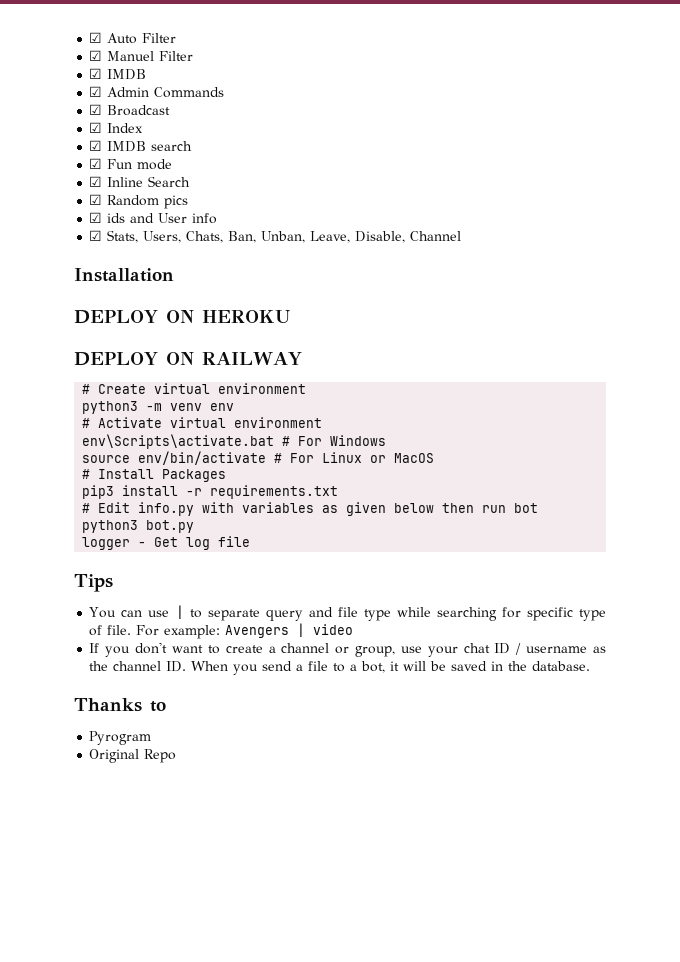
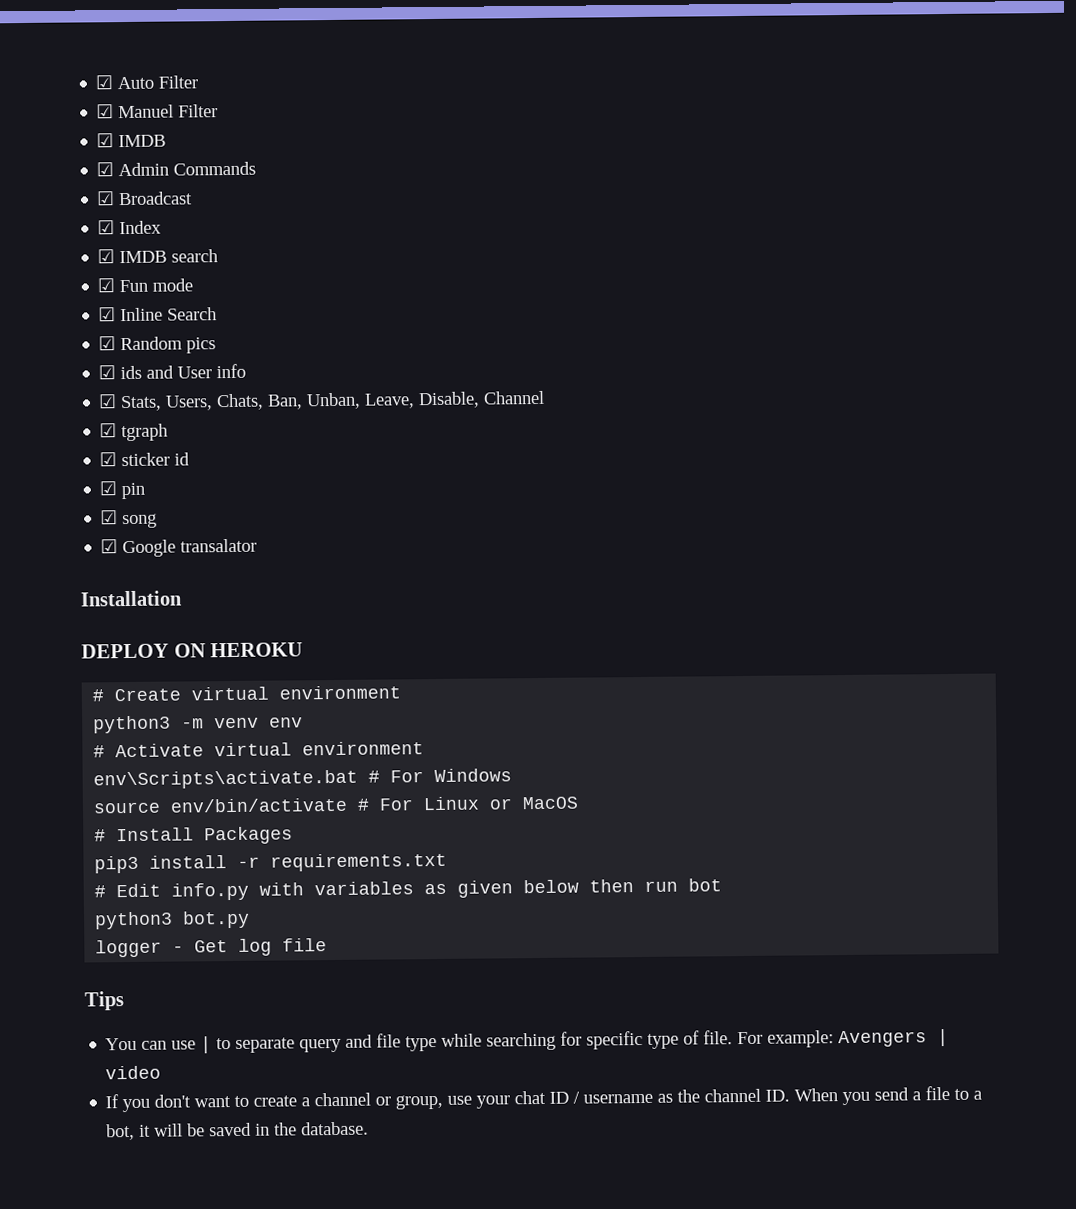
(462, 236) none -> [99,423,169,442] [99,452,191,467] [99,481,146,500] [100,510,158,529] [100,538,258,558] // ☑ tgraph // ☑ sticker id // ☑ pin // ☑ song // ☑ Google transalator
[74,352,302,366] // DEPLOY ON RAILWAY -> (304, 650) none
[74,698,166,712] [89,731,152,745] [89,749,177,763] // Thanks to // Pyrogram // Original Repo -> (370, 1128) none

